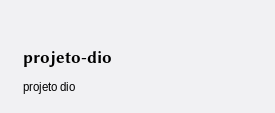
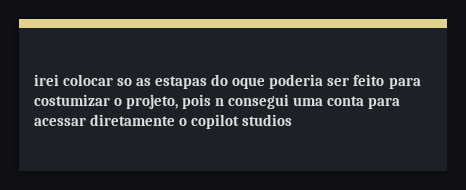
[23,51,112,67] [23,82,76,94] projeto-dio // projeto dio -> [34,74,421,89] [34,94,401,109] [34,114,293,129] irei colocar so as estapas do oque poderia ser feito para costumizar o projeto, pois n consegui uma conta para acessar diretamente o copilot studios

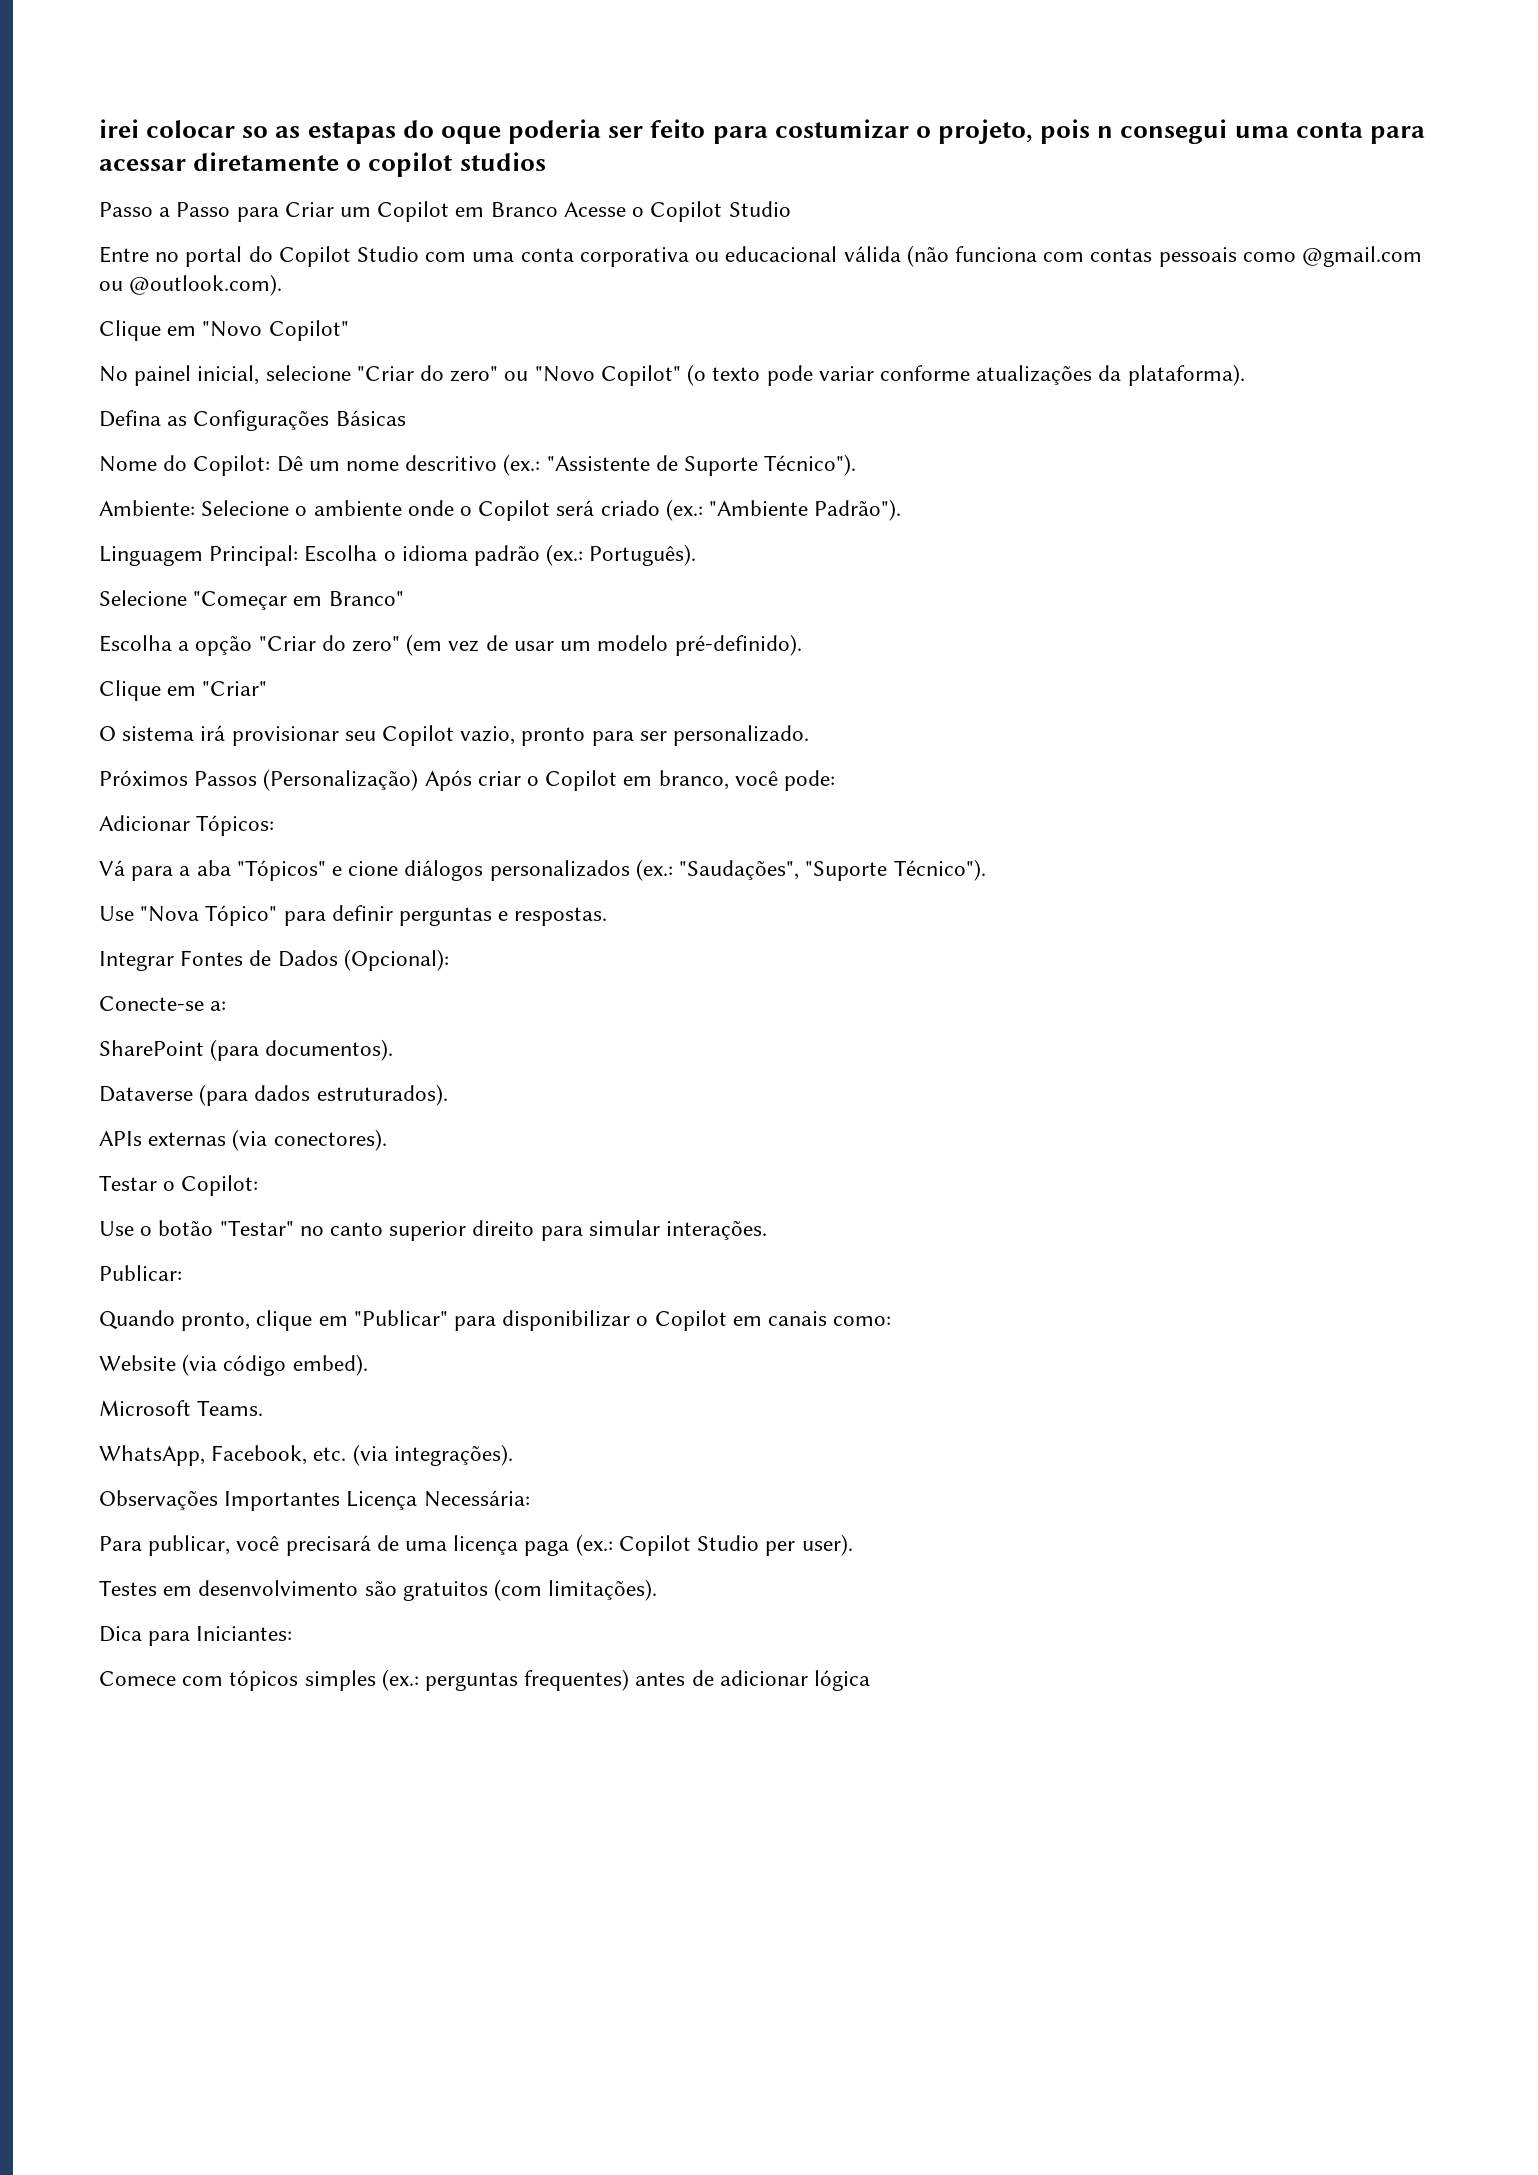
(293, 120) none -> [99,201,791,222] [99,245,1422,267] [99,274,283,296] [99,320,349,341] [99,364,1245,386] [99,410,406,431] [99,454,857,476] [99,499,902,521] [99,544,697,566] [99,590,404,610] [99,634,802,656] [99,680,268,701] [99,725,810,746] [99,769,836,791] [99,815,275,836] [99,859,986,881] [99,905,608,926] [99,949,449,971] [99,996,227,1011] [99,1039,394,1061] [99,1084,448,1106] [99,1129,387,1151] [99,1175,259,1196] [99,1220,768,1241] [99,1265,182,1281] [99,1310,892,1331] [99,1354,368,1376] [99,1400,264,1416] [99,1444,513,1466] [99,1490,530,1511] [99,1534,853,1556] [99,1579,658,1601] [99,1626,293,1646] [99,1669,871,1691] // Passo a Passo para Criar um Copilot em Branco Acesse o Copilot Studio // Entre no portal do Copilot Studio com uma conta corporativa ou educacional válida (não funciona com contas pessoais como @gmail.com ou @outlook.com). // Clique em "Novo Copilot" // No painel inicial, selecione "Criar do zero" ou "Novo Copilot" (o texto pode variar conforme atualizações da plataforma). // Defina as Configurações Básicas // Nome do Copilot: Dê um nome descritivo (ex.: "Assistente de Suporte Técnico"). // Ambiente: Selecione o ambiente onde o Copilot será criado (ex.: "Ambiente Padrão"). // Linguagem Principal: Escolha o idioma padrão (ex.: Português). // Selecione "Começar em Branco" // Escolha a opção "Criar do zero" (em vez de usar um modelo pré-definido). // Clique em "Criar" // O sistema irá provisionar seu Copilot vazio, pronto para ser personalizado. // Próximos Passos (Personalização) Após criar o Copilot em branco, você pode: // Adicionar Tópicos: // Vá para a aba "Tópicos" e cione diálogos personalizados (ex.: "Saudações", "Suporte Técnico"). // Use "Nova Tópico" para definir perguntas e respostas. // Integrar Fontes de Dados (Opcional): // Conecte-se a: // SharePoint (para documentos). // Dataverse (para dados estruturados). // APIs externas (via conectores). // Testar o Copilot: // Use o botão "Testar" no canto superior direito para simular interações. // Publicar: // Quando pronto, clique em "Publicar" para disponibilizar o Copilot em canais como: // Website (via código embed). // Microsoft Teams. // WhatsApp, Facebook, etc. (via integrações). // Observações Importantes Licença Necessária: // Para publicar, você precisará de uma licença paga (ex.: Copilot Studio per user). // Testes em desenvolvimento são gratuitos (com limitações). // Dica para Iniciantes: // Comece com tópicos simples (ex.: perguntas frequentes) antes de adicionar lógica

